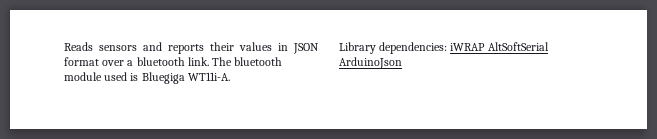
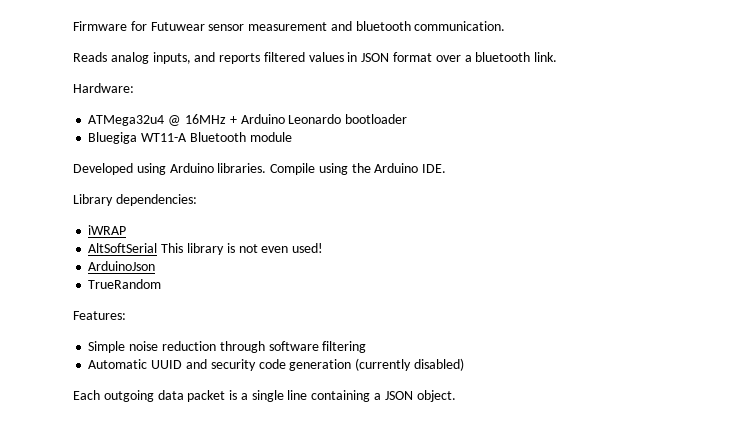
[64,42,137,51] Reads sensors -> [73,21,506,31] [73,52,191,64] Firmware for Futuwear sensor measurement and bluetooth communication. // Reads analog inputs,
[210,42,234,51] their -> [263,52,305,62] filtered
[212,57,283,66] [64,72,230,84] The bluetooth module used is Bluegiga WT11i-A. -> [73,83,134,93] [88,114,408,126] [88,132,292,144] [73,163,447,175] // Hardware: // ATMega32u4 @ 16MHz + Arduino Leonardo bootloader // Bluegiga WT11-A Bluetooth module // Developed using Arduino libraries. Compile using the Arduino IDE.
(448, 48) none -> (197, 200) //
[487,42,549,51] [339,57,402,69] AltSoftSerial ArduinoJson -> [88,243,324,255] [88,261,156,271] [88,279,162,289] [73,311,126,320] [88,341,367,353] [88,358,464,371] [73,390,456,402] // AltSoftSerial This library is not even used! // ArduinoJson // TrueRandom // Features: // Simple noise reduction through software filtering // Automatic UUID and security code generation (currently disabled) // Each outgoing data packet is a single line containing a JSON object.

